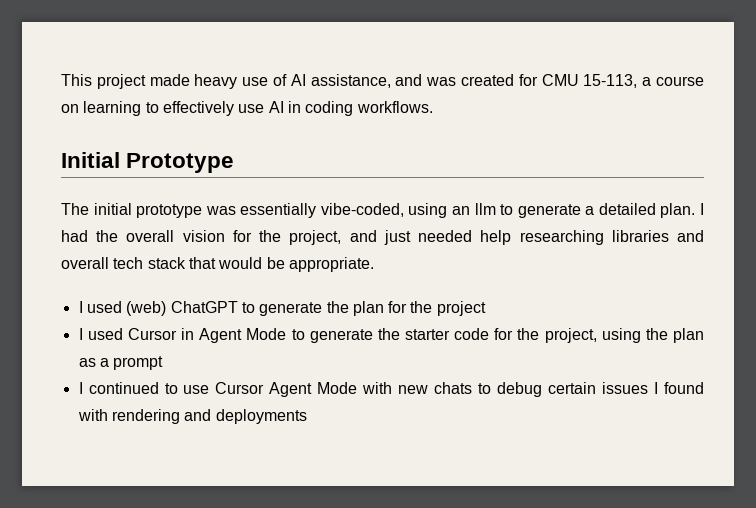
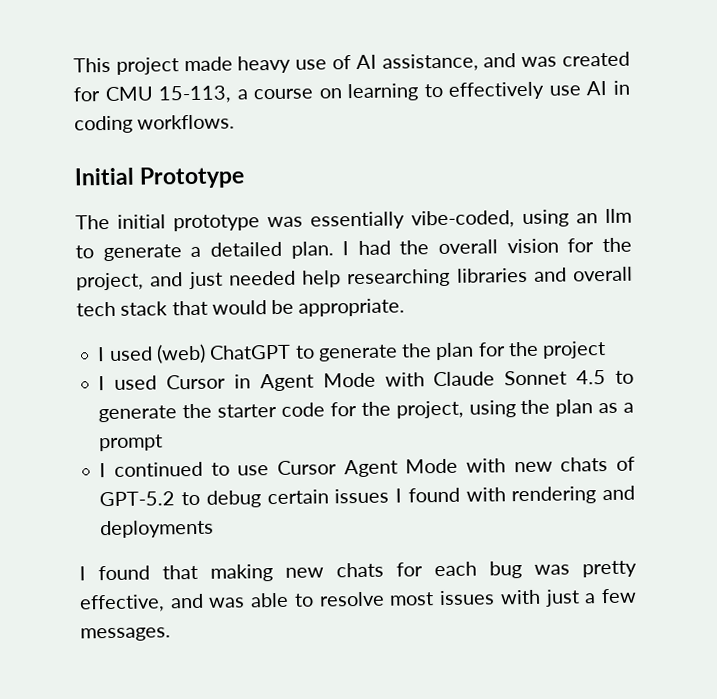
(287, 334) none -> [384,370,607,387] with Claude Sonnet 4.5
(473, 388) none -> [615,456,635,471] [99,491,176,507] of GPT-5.2
(307, 416) none -> [79,560,637,582] [79,588,638,613] [80,627,171,642] // I found that making new chats for each bug was pretty effective, and was able to resolve most issues with just a few messages.

